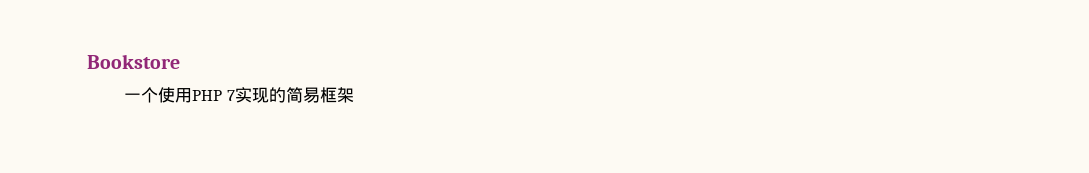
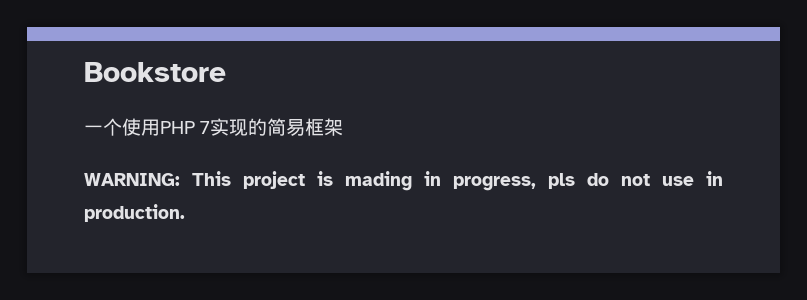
(354, 95) none -> [84,171,723,191] [84,204,185,222] // WARNING: This project is mading in progress, pls do not use in production.

